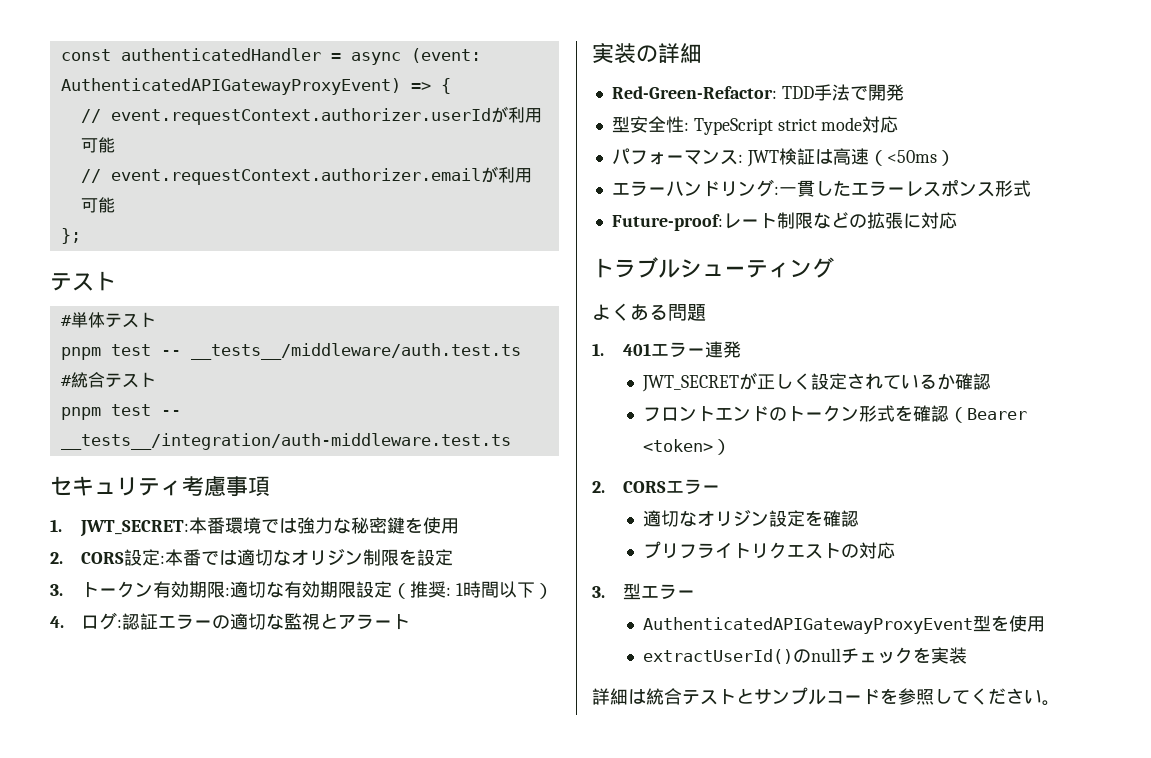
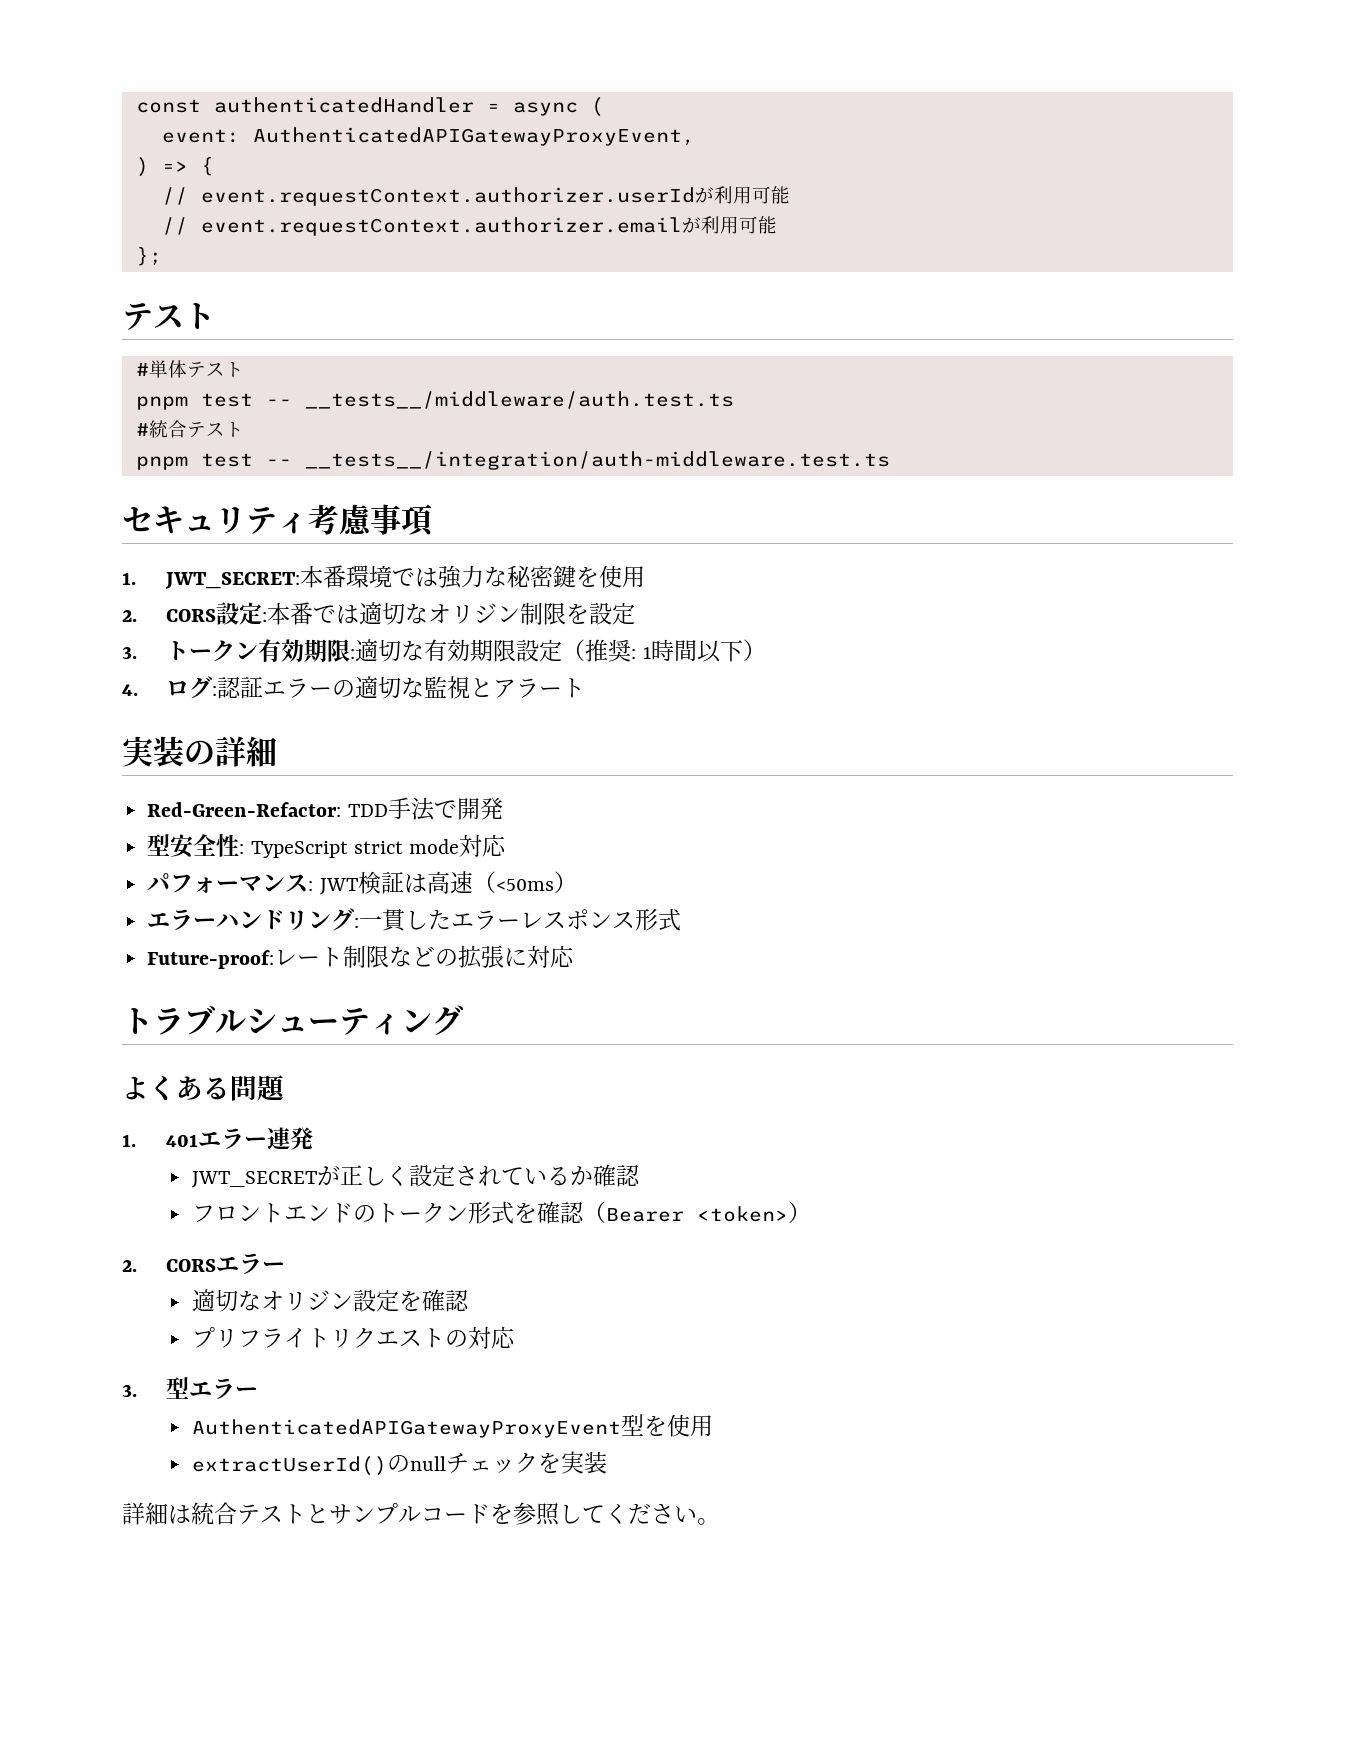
[410,48,481,63] [60,78,401,95] (event: AuthenticatedAPIGatewayProxyEvent) -> [590,97,604,117] [161,127,695,146] [135,157,149,177] ( // event: AuthenticatedAPIGatewayProxyEvent, // )

